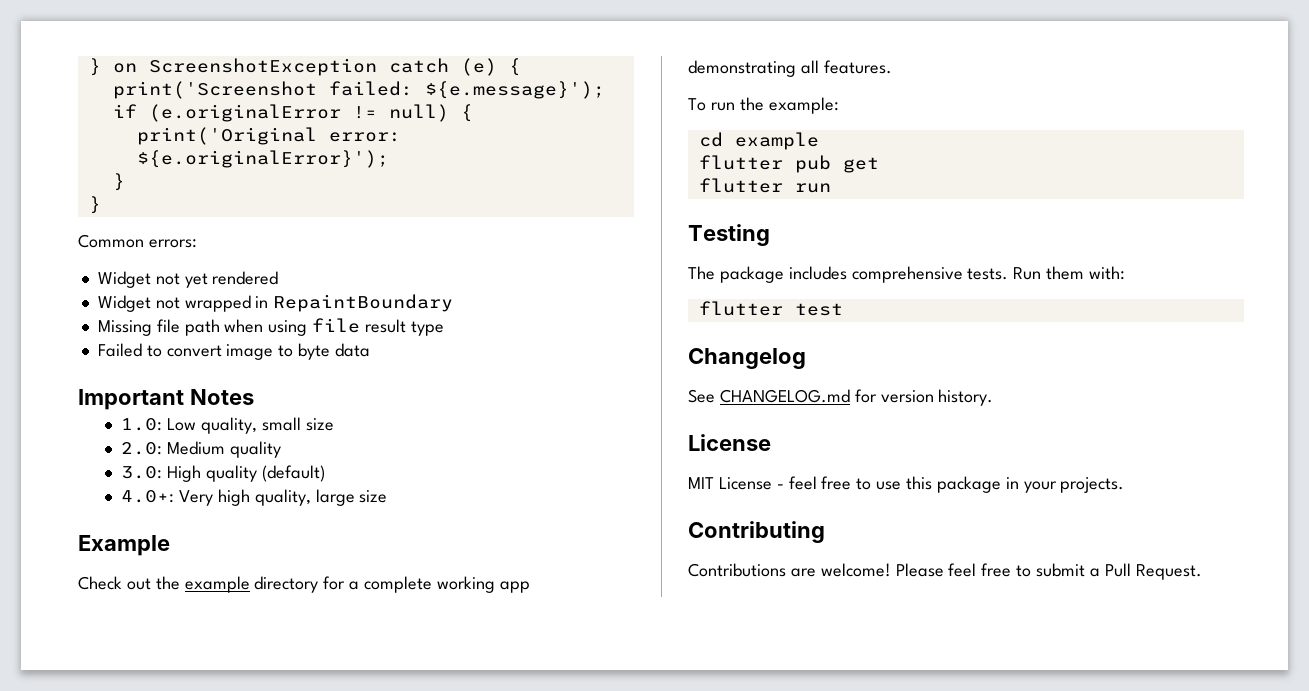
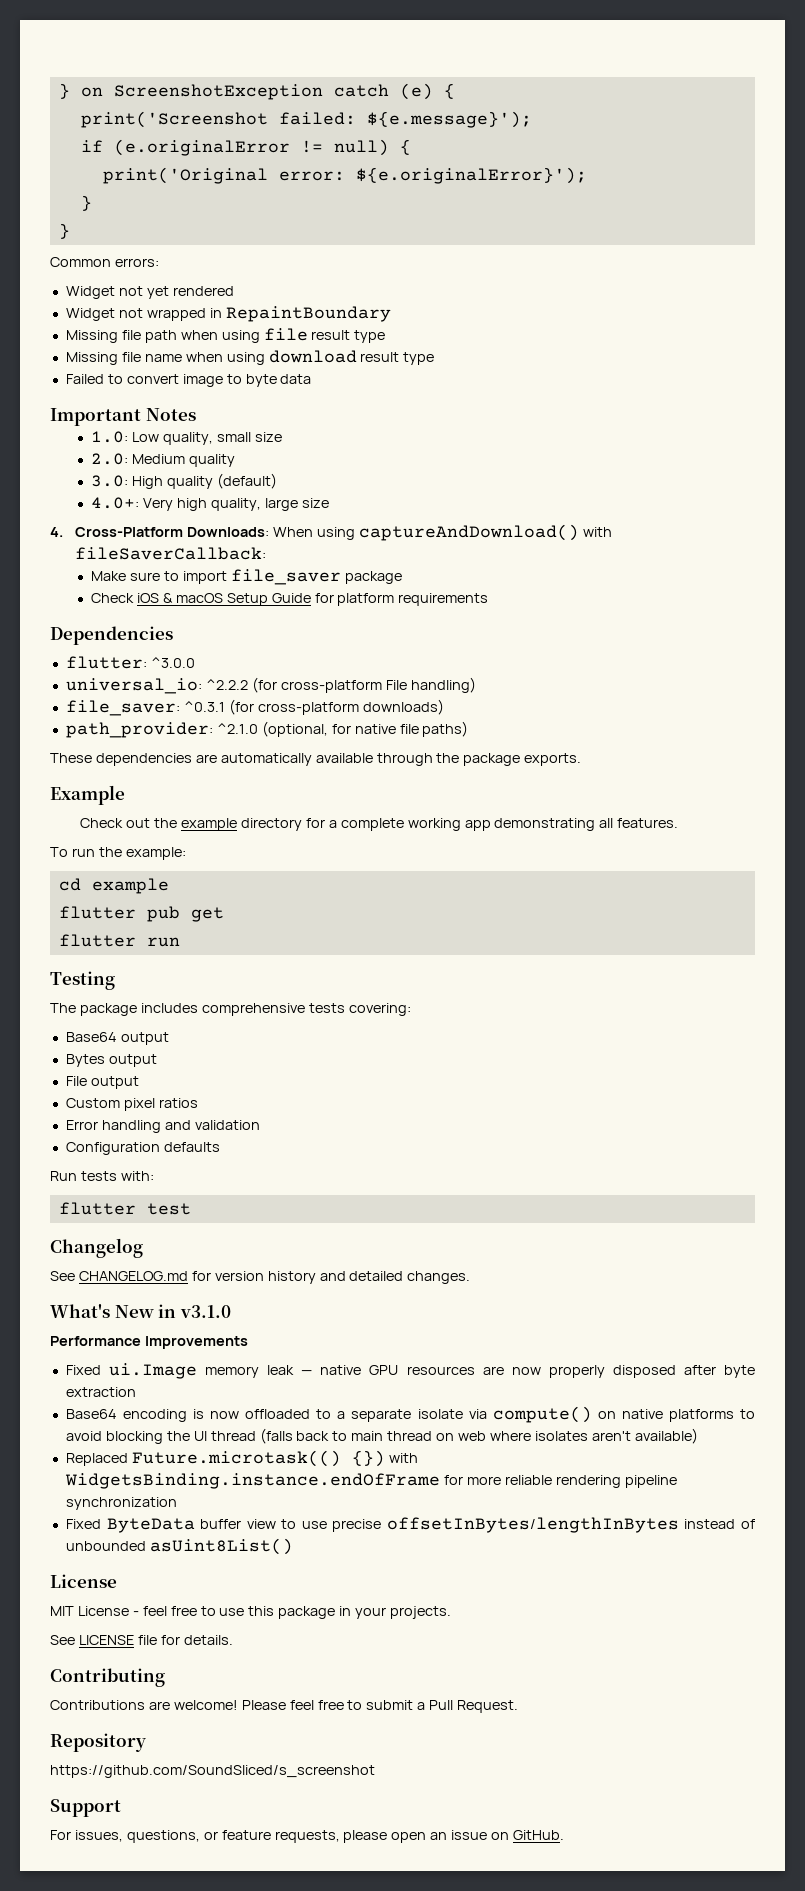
(444, 328) none -> [65,350,435,365] // Missing file name when using download result type
(388, 496) none -> [50,524,612,541] [75,547,267,560] [91,569,402,585] [91,593,489,606] [50,626,173,645] [65,656,195,669] [65,677,476,694] [65,699,444,716] [65,721,469,738] [50,753,582,766] // 4. Cross-Platform Downloads: When using captureAndDownload() with fileSaverCallback: // Make sure to import file_saver package // Check iOS & macOS Setup Guide for platform requirements // Dependencies // flutter: ^3.0.0 // universal_io: ^2.2.2 (for cross-platform File handling) // file_saver: ^0.3.1 (for cross-platform downloads) // path_provider: ^2.1.0 (optional, for native file paths) // These dependencies are automatically available through the package exports.
[967,266,1085,280] tests. Run them -> [308,1003,411,1016] [65,1032,169,1045] [65,1054,157,1067] [65,1076,139,1089] [65,1098,198,1111] [65,1120,260,1133] [65,1142,220,1155] [50,1171,117,1181] tests covering: // Base64 output // Bytes output // File output // Custom pixel ratios // Error handling and validation // Configuration defaults // Run tests
[938,389,994,406] history. -> [267,1271,471,1284] [50,1304,231,1318] [50,1336,248,1349] [65,1363,755,1379] [65,1387,136,1397] [65,1406,755,1423] [65,1428,698,1444] [65,1450,418,1467] [64,1473,677,1489] [65,1497,177,1510] [65,1517,755,1533] [65,1538,293,1555] history and detailed changes. // What's New in v3.1.0 // Performance Improvements // Fixed ui.Image memory leak — native GPU resources are now properly disposed after byte extraction // Base64 encoding is now offloaded to a separate isolate via compute() on native platforms to avoid blocking the UI thread (falls back to main thread on web where isolates aren't available) // Replaced Future.microtask(() {}) with WidgetsBinding.instance.endOfFrame for more reliable rendering pipeline synchronization // Fixed ByteData buffer view to use precise offsetInBytes/lengthInBytes instead of unbounded asUint8List()
(1125, 485) none -> [50,1635,233,1645] // See LICENSE file for details.
(1202, 572) none -> [50,1733,146,1752] [50,1765,375,1778] [50,1799,121,1817] [50,1830,565,1843] // Repository // https://github.com/SoundSliced/s_screenshot // Support // For issues, questions, or feature requests, please open an issue on GitHub.

